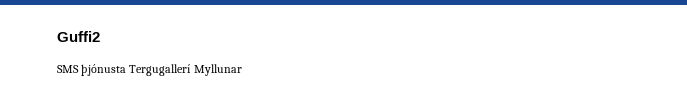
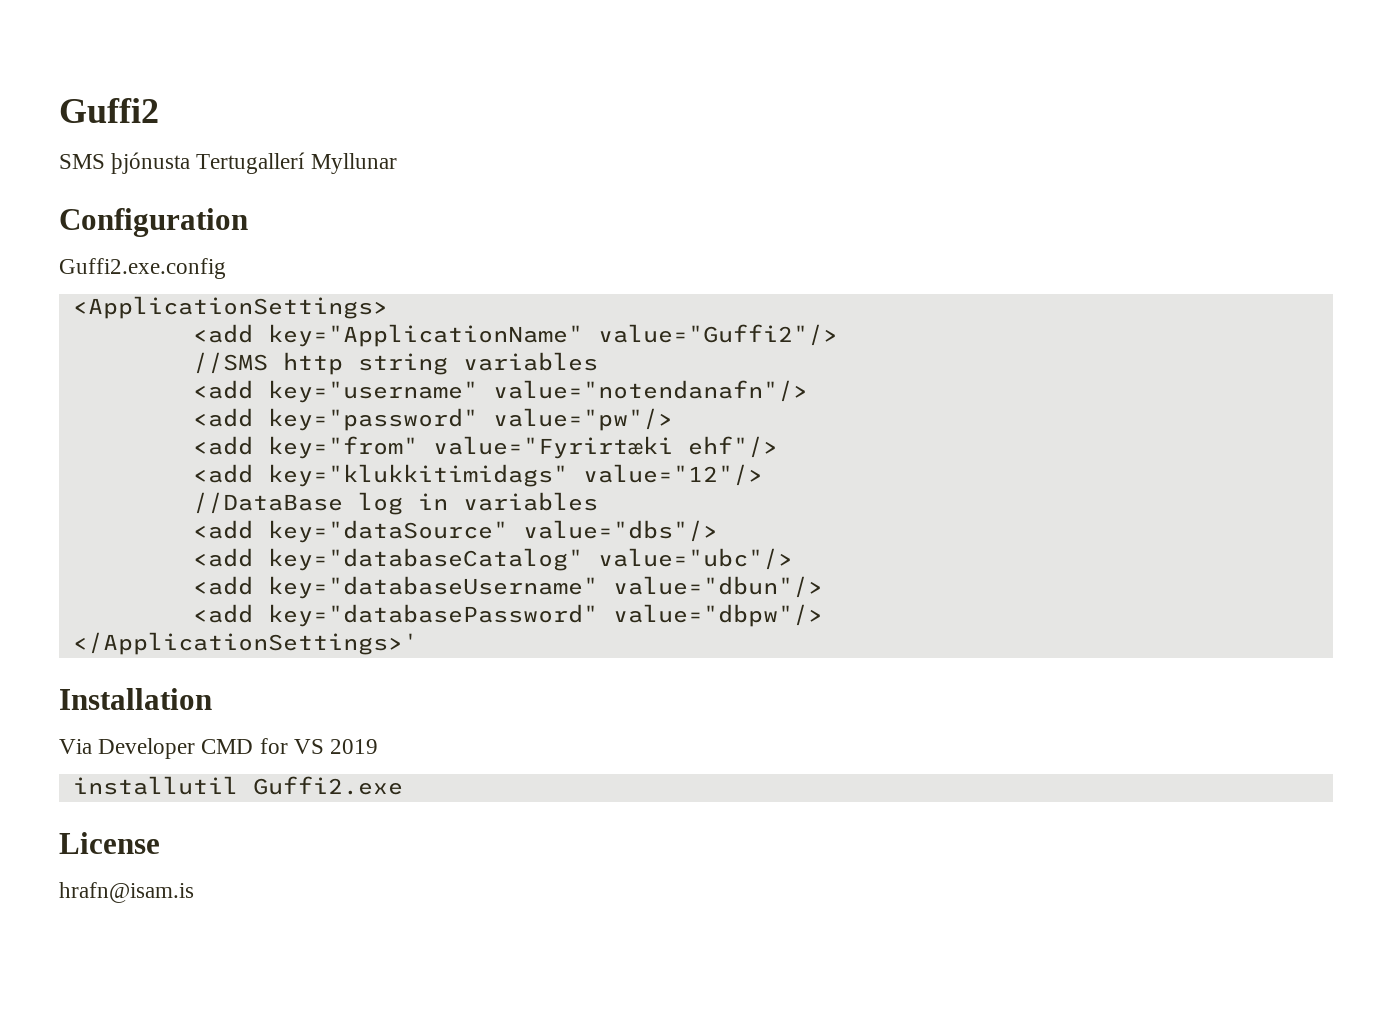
[129,64,192,76] Tergugallerí -> [196,152,306,174] Tertugallerí
(242, 70) none -> [59,208,248,237] [59,258,226,279] [72,296,388,319] [192,324,838,347] [192,352,598,375] [192,380,808,403] [192,408,673,431] [192,436,778,459] [192,464,763,487] [192,492,598,515] [192,520,718,543] [192,548,793,571] [192,576,823,599] [192,604,823,627] [72,632,418,655] [59,688,212,710] [59,738,379,759] [72,776,403,795] [59,832,160,854] [59,882,194,903] // Configuration // Guffi2.exe.config // <ApplicationSettings> // <add key="ApplicationName" value="Guffi2"/> // //SMS http string variables // <add key="username" value="notendanafn"/> // <add key="password" value="pw"/> // <add key="from" value="Fyrirtæki ehf"/> // <add key="klukkitimidags" value="12"/> // //DataBase log in variables // <add key="dataSource" value="dbs"/> // <add key="databaseCatalog" value="ubc"/> // <add key="databaseUsername" value="dbun"/> // <add key="databasePassword" value="dbpw"/> // </ApplicationSettings>' // Installation // Via Developer CMD for VS 2019 // installutil Guffi2.exe // License // hrafn@isam.is

